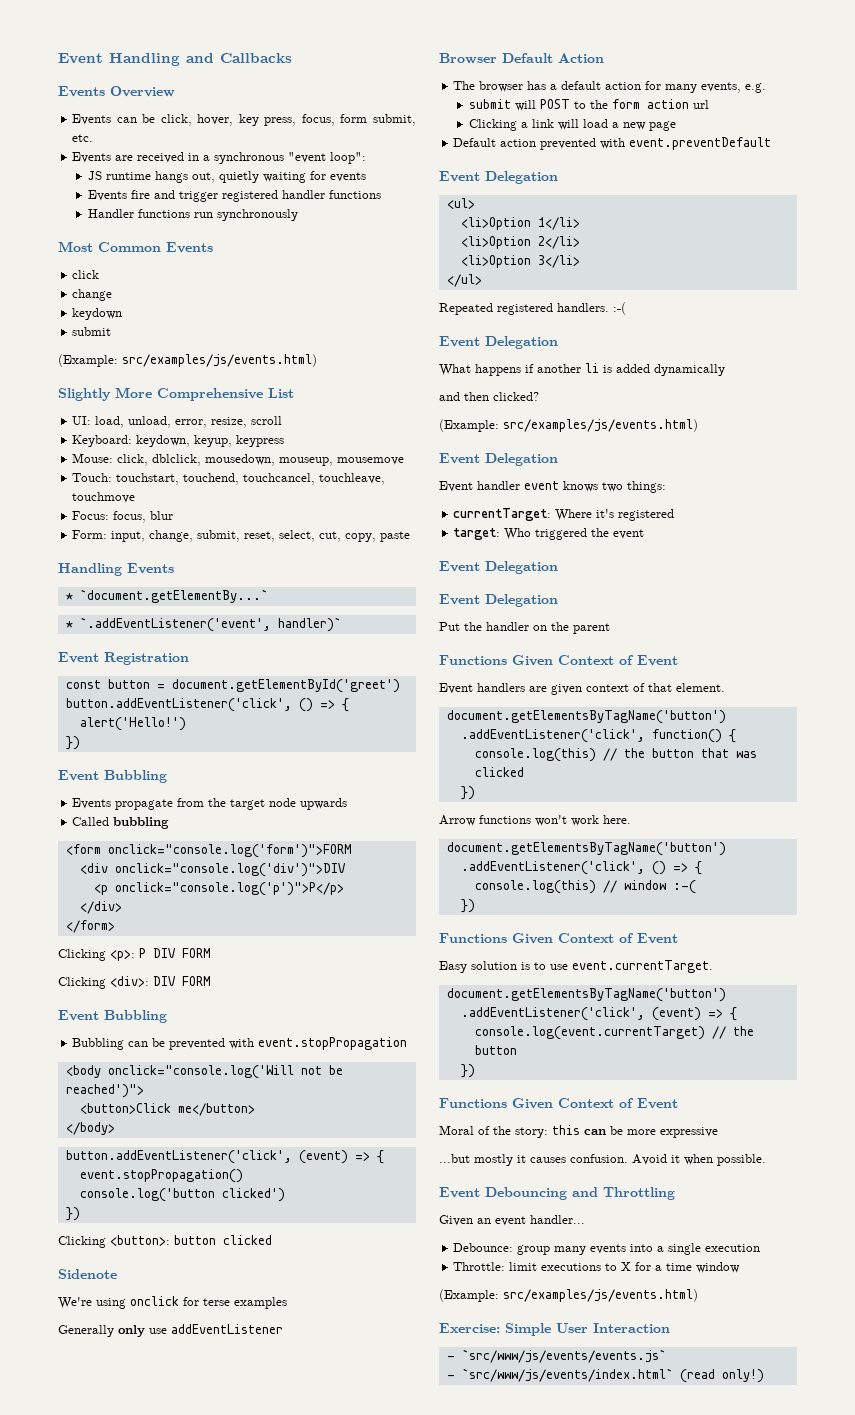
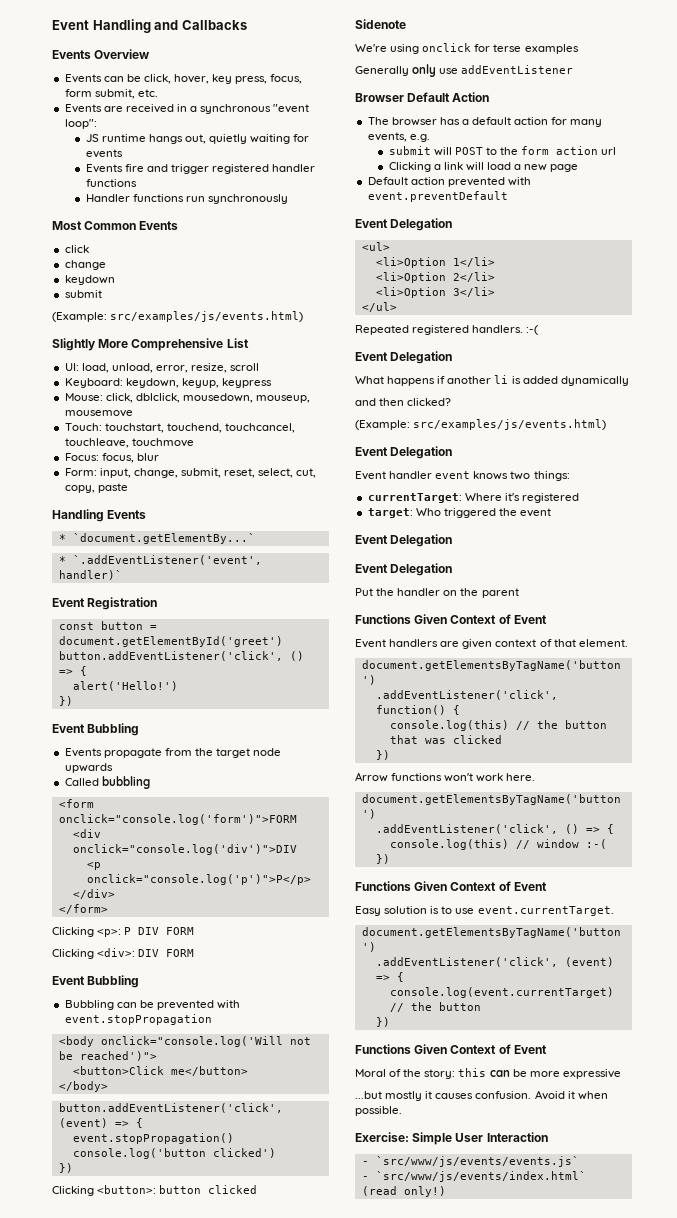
[439,1187,675,1200] [439,1215,585,1226] [453,1243,761,1255] [453,1262,741,1273] [439,1289,698,1302] // Event Debouncing and Throttling // Given an event handler... // Debounce: group many events into a single execution // Throttle: limit executions to X for a time window // (Example: src/examples/js/events.html) -> (402, 1111) none

